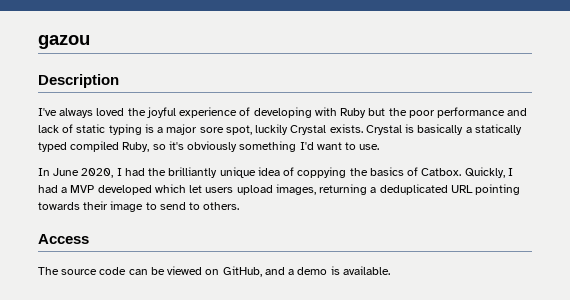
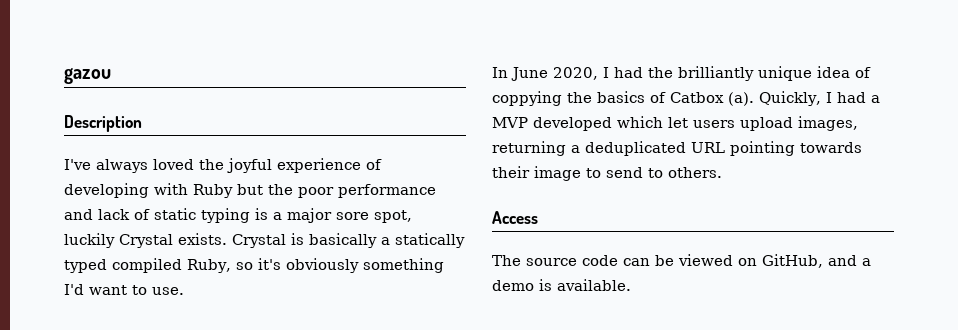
[421,168,462,176] Catbox. -> [670,92,754,106] Catbox (a).

